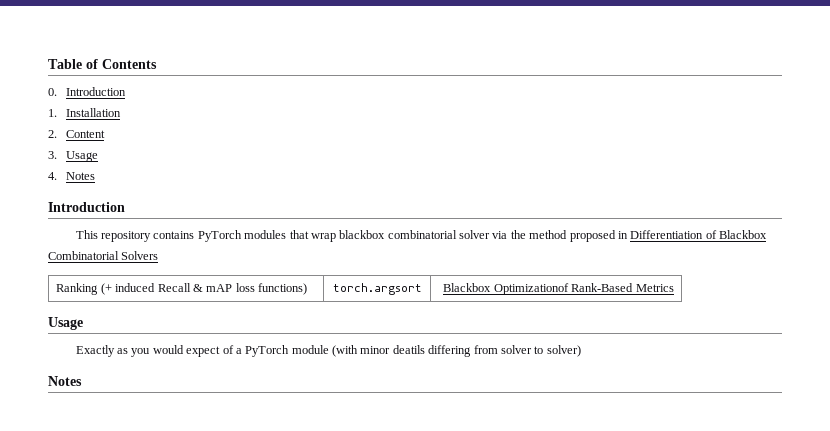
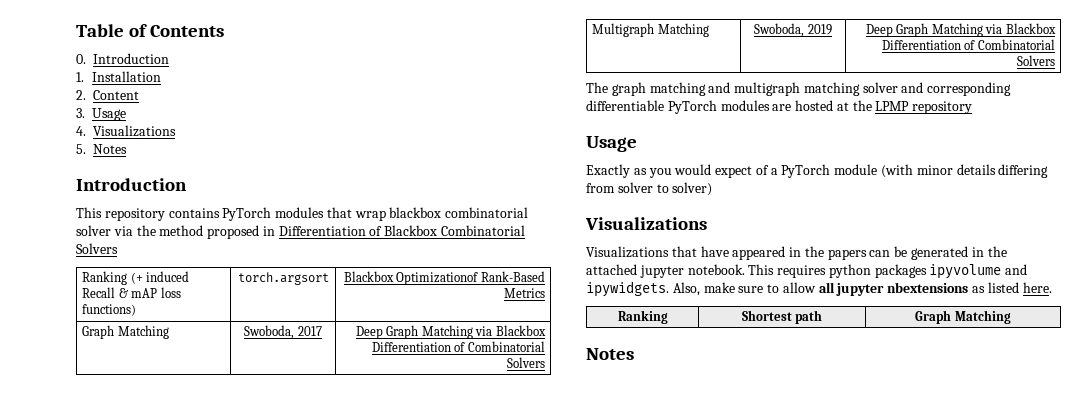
(57, 176) none -> [93,125,176,137] [76,144,86,154] Visualizations // 5.
(674, 288) none -> [82,325,169,339] [244,325,322,339] [356,325,546,339] [371,341,545,352] [506,357,545,368] [592,23,709,37] [754,23,832,37] [866,23,1056,37] [881,39,1055,50] [1016,55,1055,66] [586,82,1012,96] [586,100,973,114] // Graph Matching | Swoboda, 2017 | Deep Graph Matching via Blackbox Differentiation of Combinatorial Solvers // Multigraph Matching | Swoboda, 2019 | Deep Graph Matching via Blackbox Differentiation of Combinatorial Solvers // The graph matching and multigraph matching solver and corresponding differentiable PyTorch modules are hosted at the LPMP repository
[392,345,425,354] deatils -> [956,164,996,175] details
(581, 351) none -> [585,217,707,230] [586,246,1007,260] [586,264,1028,279] [586,281,1052,297] [617,310,668,324] [741,310,823,324] [915,310,1011,324] // Visualizations // Visualizations that have appeared in the papers can be generated in the attached jupyter notebook. This requires python packages ipyvolume and ipywidgets. Also, make sure to allow all jupyter nbextensions as listed here. // Ranking | Shortest path | Graph Matching

